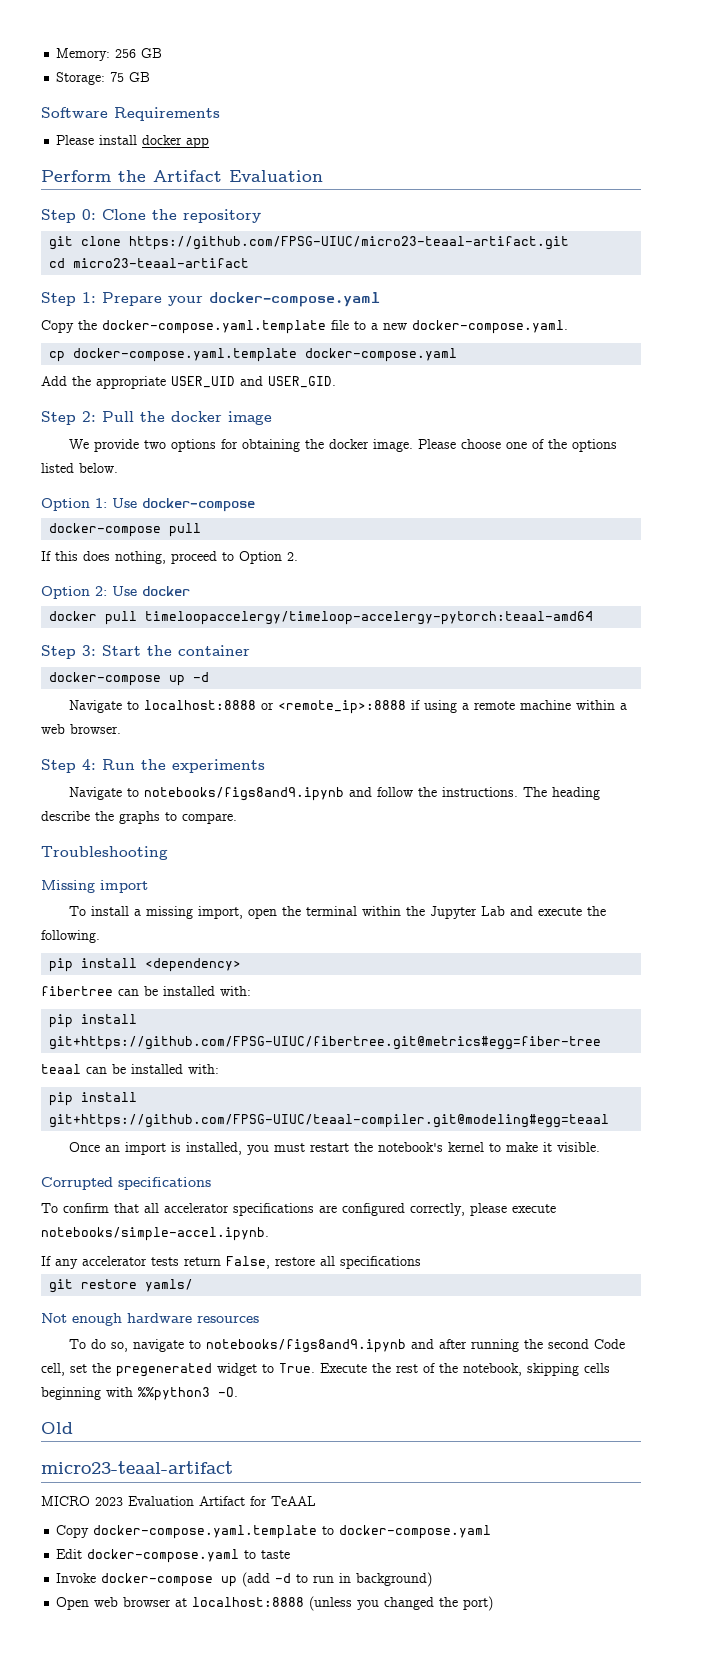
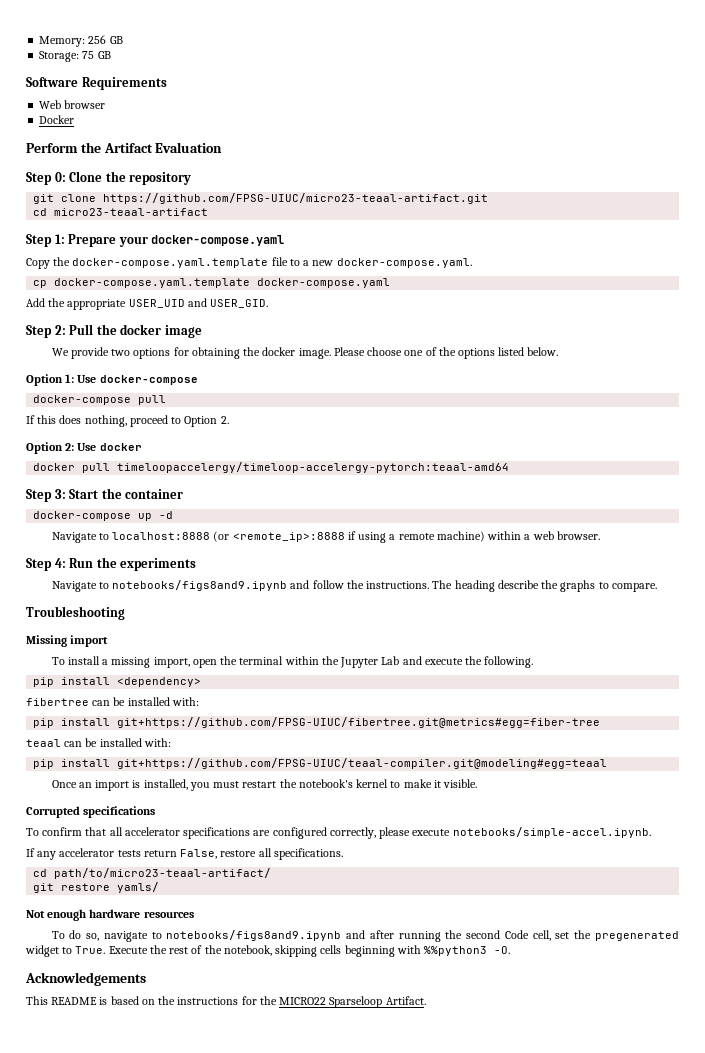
[56,135,210,148] Please install docker app -> [39,100,106,109] [39,115,75,124] Web browser // Docker
[260,702,274,710] or -> [213,531,230,542] (or
[519,700,571,710] machine -> [436,531,485,542] machine)
[340,1256,421,1269] specifications -> [273,848,343,860] [33,868,272,879] specifications. // cd path/to/micro23-teaal-artifact/
[41,1422,73,1434] [41,1461,233,1474] [41,1496,316,1506] [56,1525,492,1539] [56,1549,291,1563] [56,1572,433,1587] [56,1596,494,1611] Old // micro23-teaal-artifact // MICRO 2023 Evaluation Artifact for TeAAL // Copy docker-compose.yaml.template to docker-compose.yaml // Edit docker-compose.yaml to taste // Invoke docker-compose up (add -d to run in background) // Open web browser at localhost:8888 (unless you changed the port) -> [25,972,146,986] [26,996,426,1008] Acknowledgements // This README is based on the instructions for the MICRO22 Sparseloop Artifact.

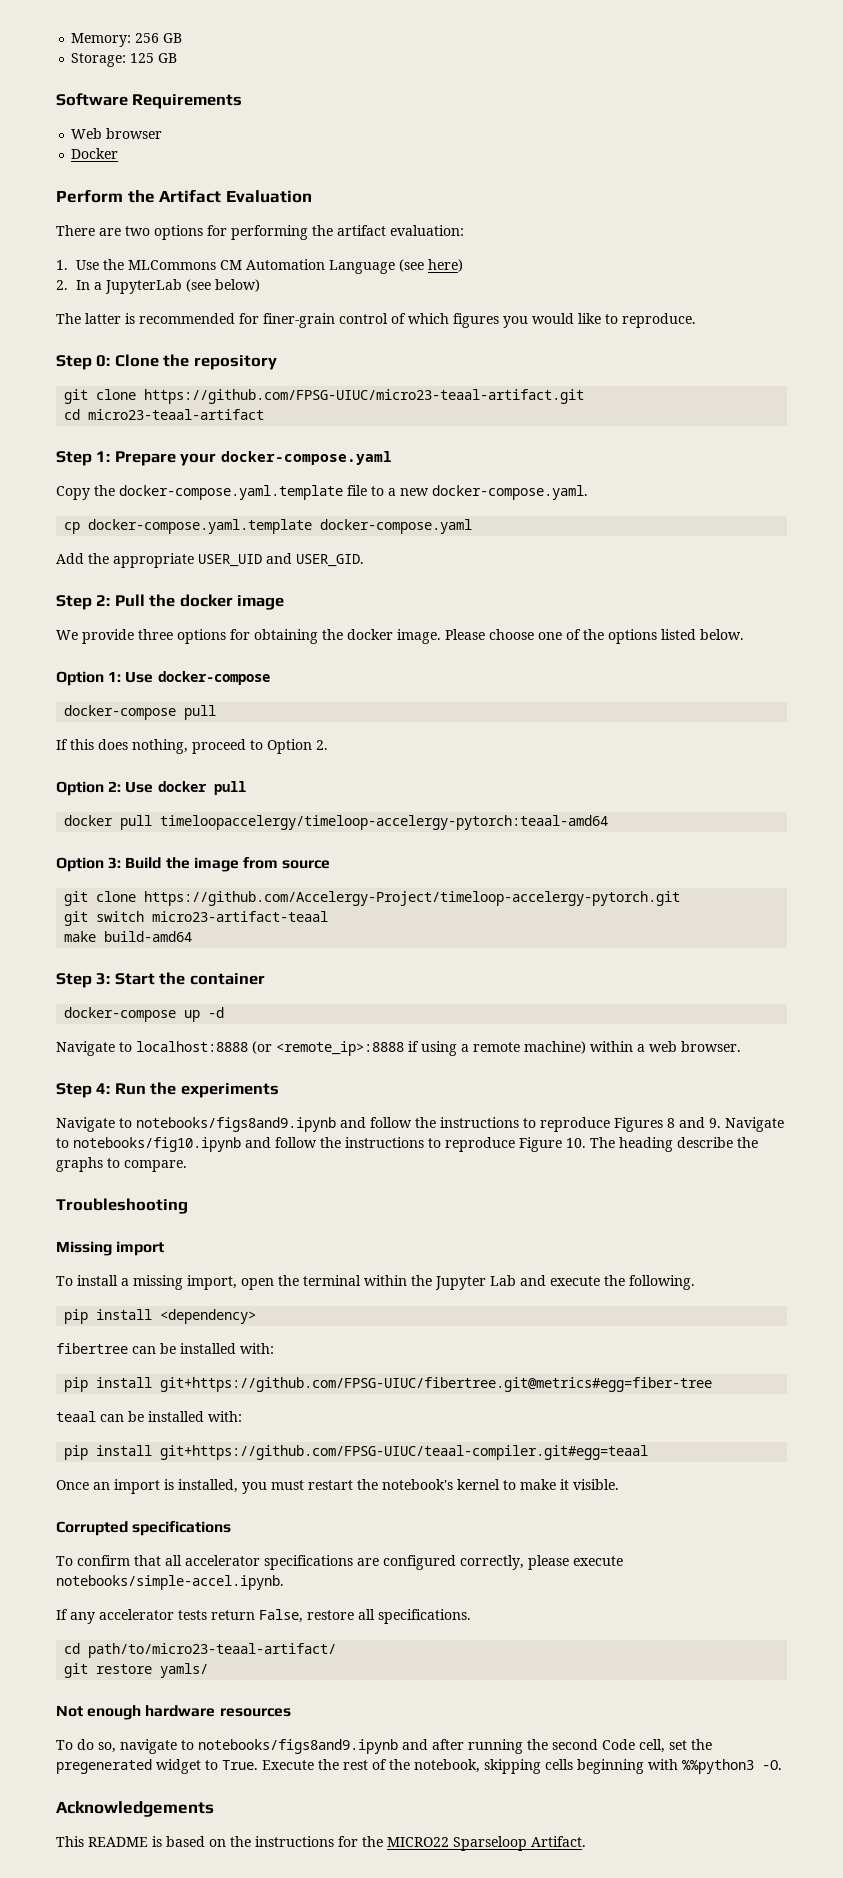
[82,51,95,59] 75 -> [130,53,155,63] 125
(223, 147) none -> [56,225,464,240] [56,259,464,274] [56,279,261,294] [56,313,696,328] // There are two options for performing the artifact evaluation: // 1. Use the MLCommons CM Automation Language (see here) // 2. In a JupyterLab (see below) // The latter is recommended for finer-grain control of which figures you would like to reproduce.
[111,349,131,356] two -> [138,629,173,640] three
(142, 447) none -> [213,781,246,795] pull
(510, 467) none -> [56,857,331,872] [64,891,681,906] [64,911,329,926] [64,931,193,942] // Option 3: Build the image from source // git clone https://github.com/Accelergy-Project/timeloop-accelergy-pytorch.git // git switch micro23-artifact-teaal // make build-amd64
[366,581,430,589] instructions. -> [440,1117,784,1132] [56,1137,586,1152] instructions to reproduce Figures 8 and 9. Navigate to notebooks/fig10.ipynb and follow the instructions to reproduce Figure 10.
[117,758,608,769] git+https://github.com/FPSG-UIUC/teaal-compiler.git@modeling#egg=teaal -> [160,1445,649,1460] git+https://github.com/FPSG-UIUC/teaal-compiler.git#egg=teaal

